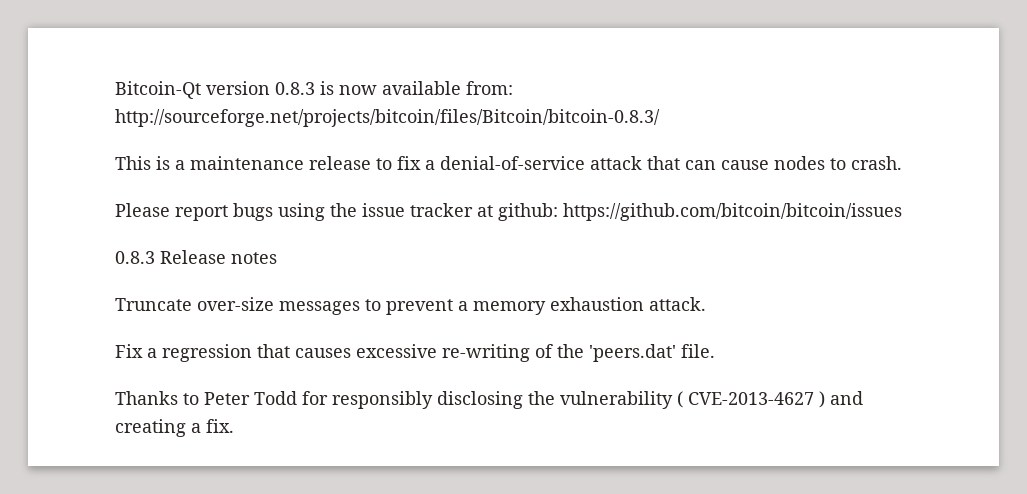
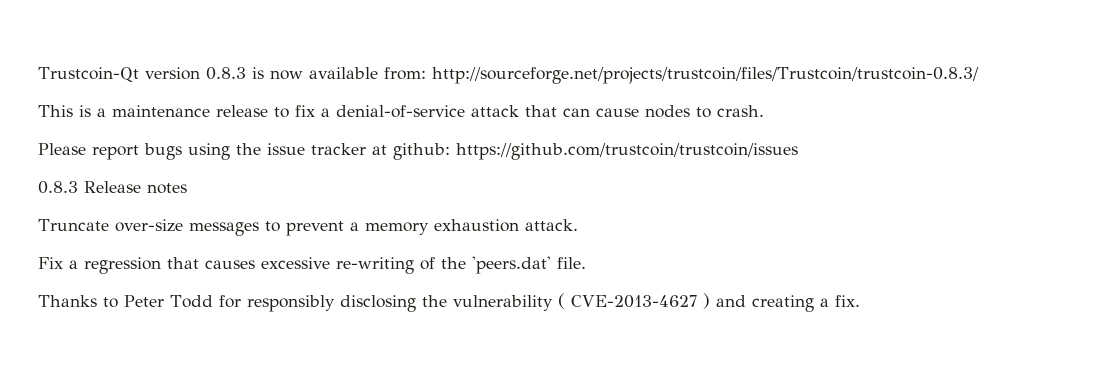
[115,81,201,99] Bitcoin-Qt -> [38,67,139,82] Trustcoin-Qt
[115,109,660,127] http://sourceforge.net/projects/bitcoin/files/Bitcoin/bitcoin-0.8.3/ -> [431,67,979,84] http://sourceforge.net/projects/trustcoin/files/Trustcoin/trustcoin-0.8.3/
[563,203,902,221] https://github.com/bitcoin/bitcoin/issues -> [456,143,798,160] https://github.com/trustcoin/trustcoin/issues

